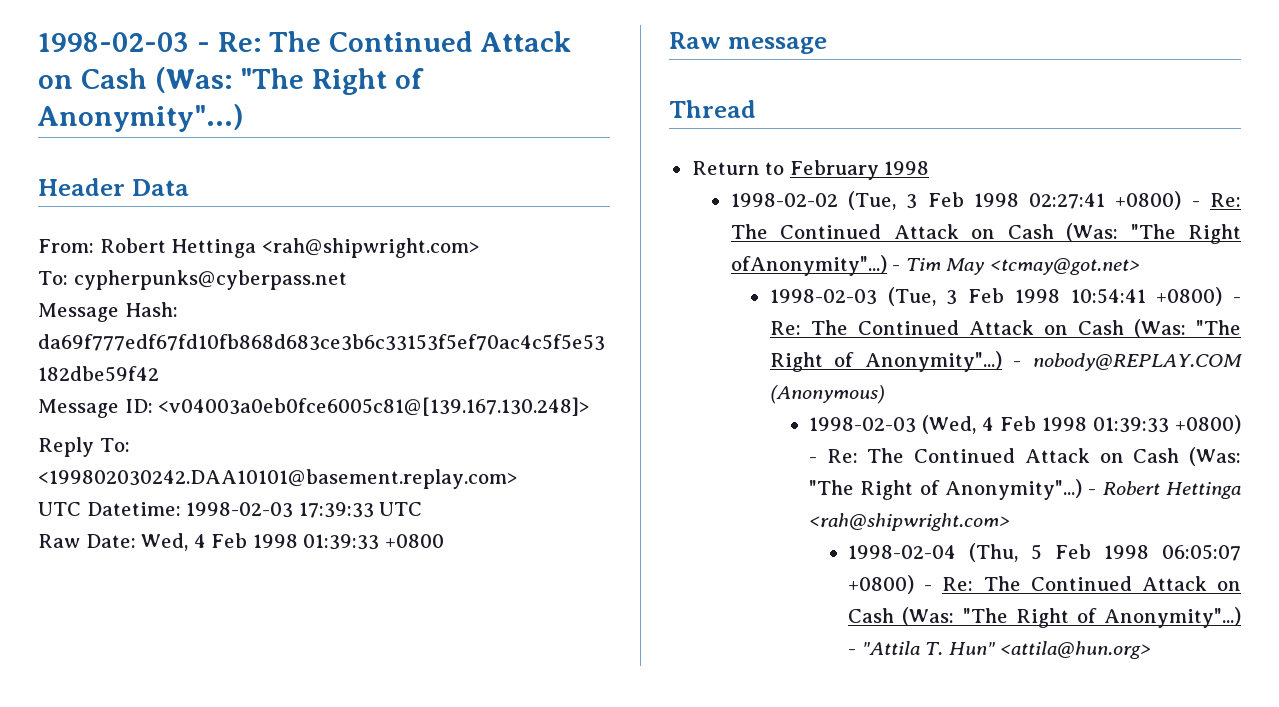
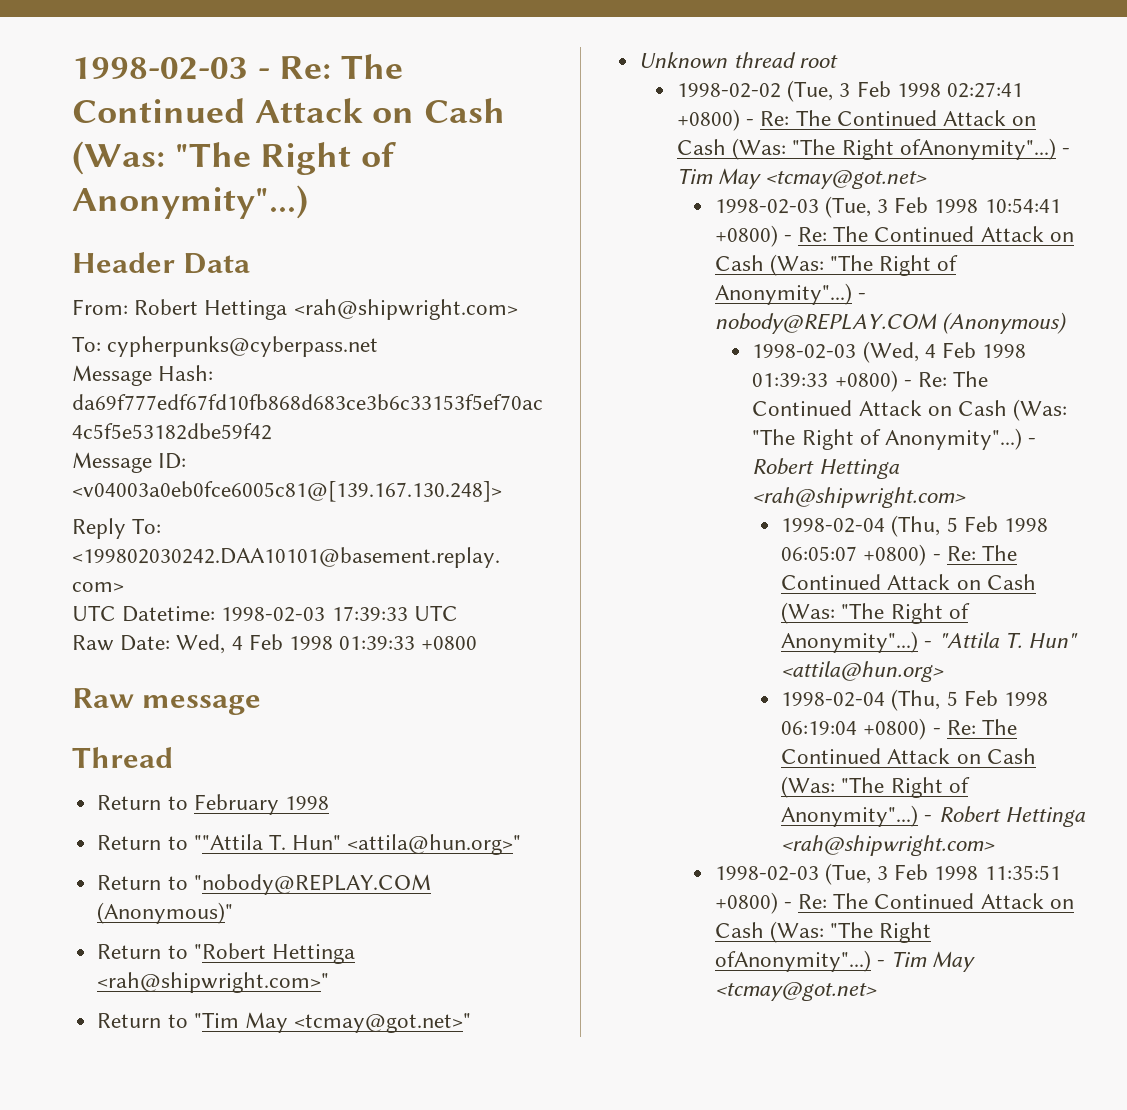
(930, 168) none -> [97,834,522,855] [97,874,431,895] [97,902,234,924] [97,943,355,964] [97,972,330,993] [97,1012,472,1033] [639,52,838,68] // Return to ""Attila T. Hun" <attila@hun.org>" // Return to "nobody@REPLAY.COM (Anonymous)" // Return to "Robert Hettinga <rah@shipwright.com>" // Return to "Tim May <tcmay@got.net>" // Unknown thread root
(1152, 650) none -> [781,689,1049,711] [781,718,1018,740] [781,748,1036,764] [781,776,970,798] [781,805,1085,827] [781,835,996,856] [714,863,1061,885] [714,892,1074,914] [714,921,932,943] [714,950,976,972] [714,982,877,1001] // 1998-02-04 (Thu, 5 Feb 1998 06:19:04 +0800) - Re: The Continued Attack on Cash (Was: "The Right of Anonymity"...) - Robert Hettinga <rah@shipwright.com> // 1998-02-03 (Tue, 3 Feb 1998 11:35:51 +0800) - Re: The Continued Attack on Cash (Was: "The Right ofAnonymity"...) - Tim May <tcmay@got.net>

